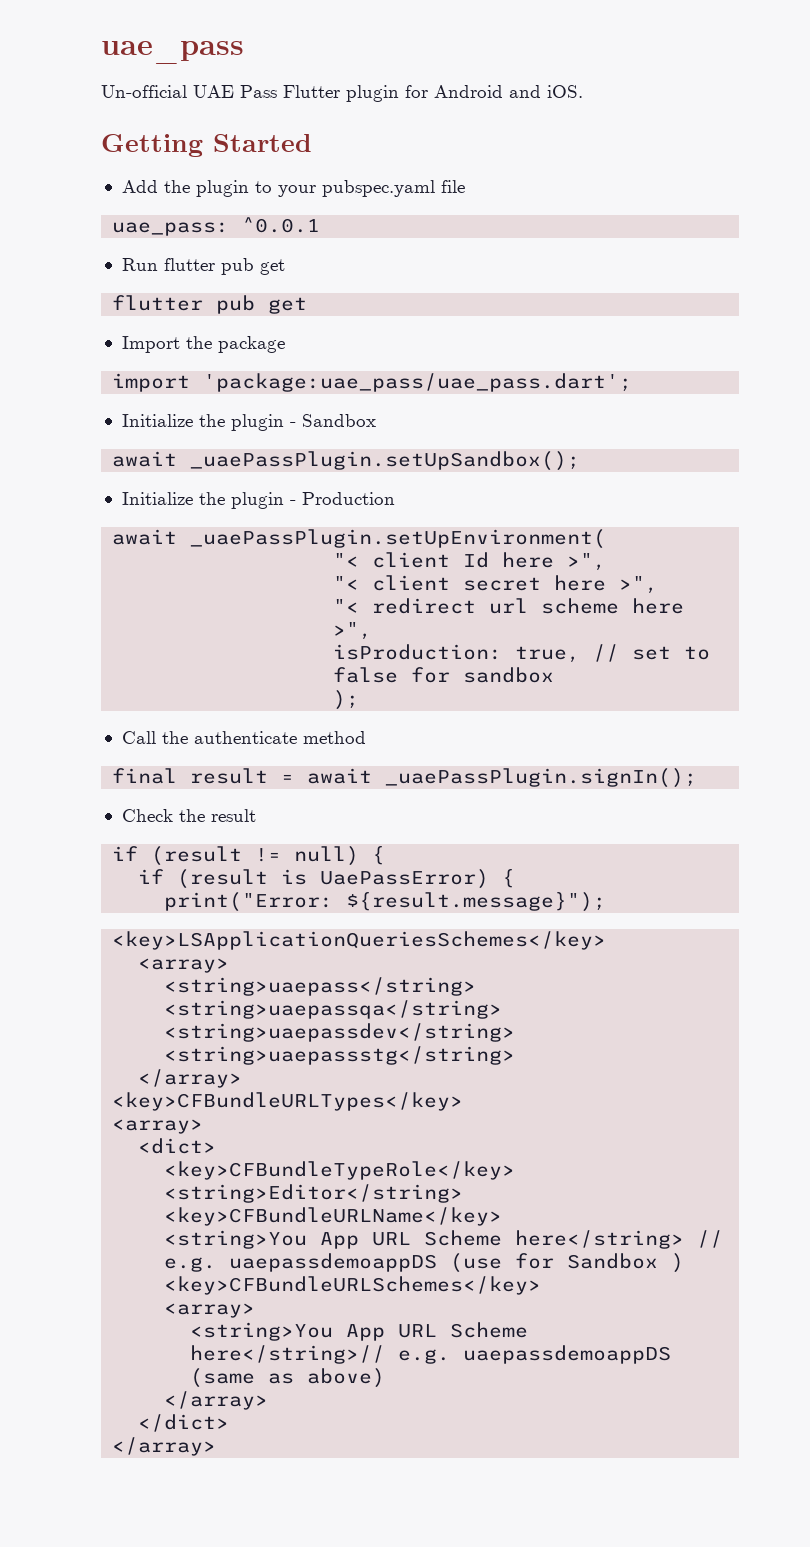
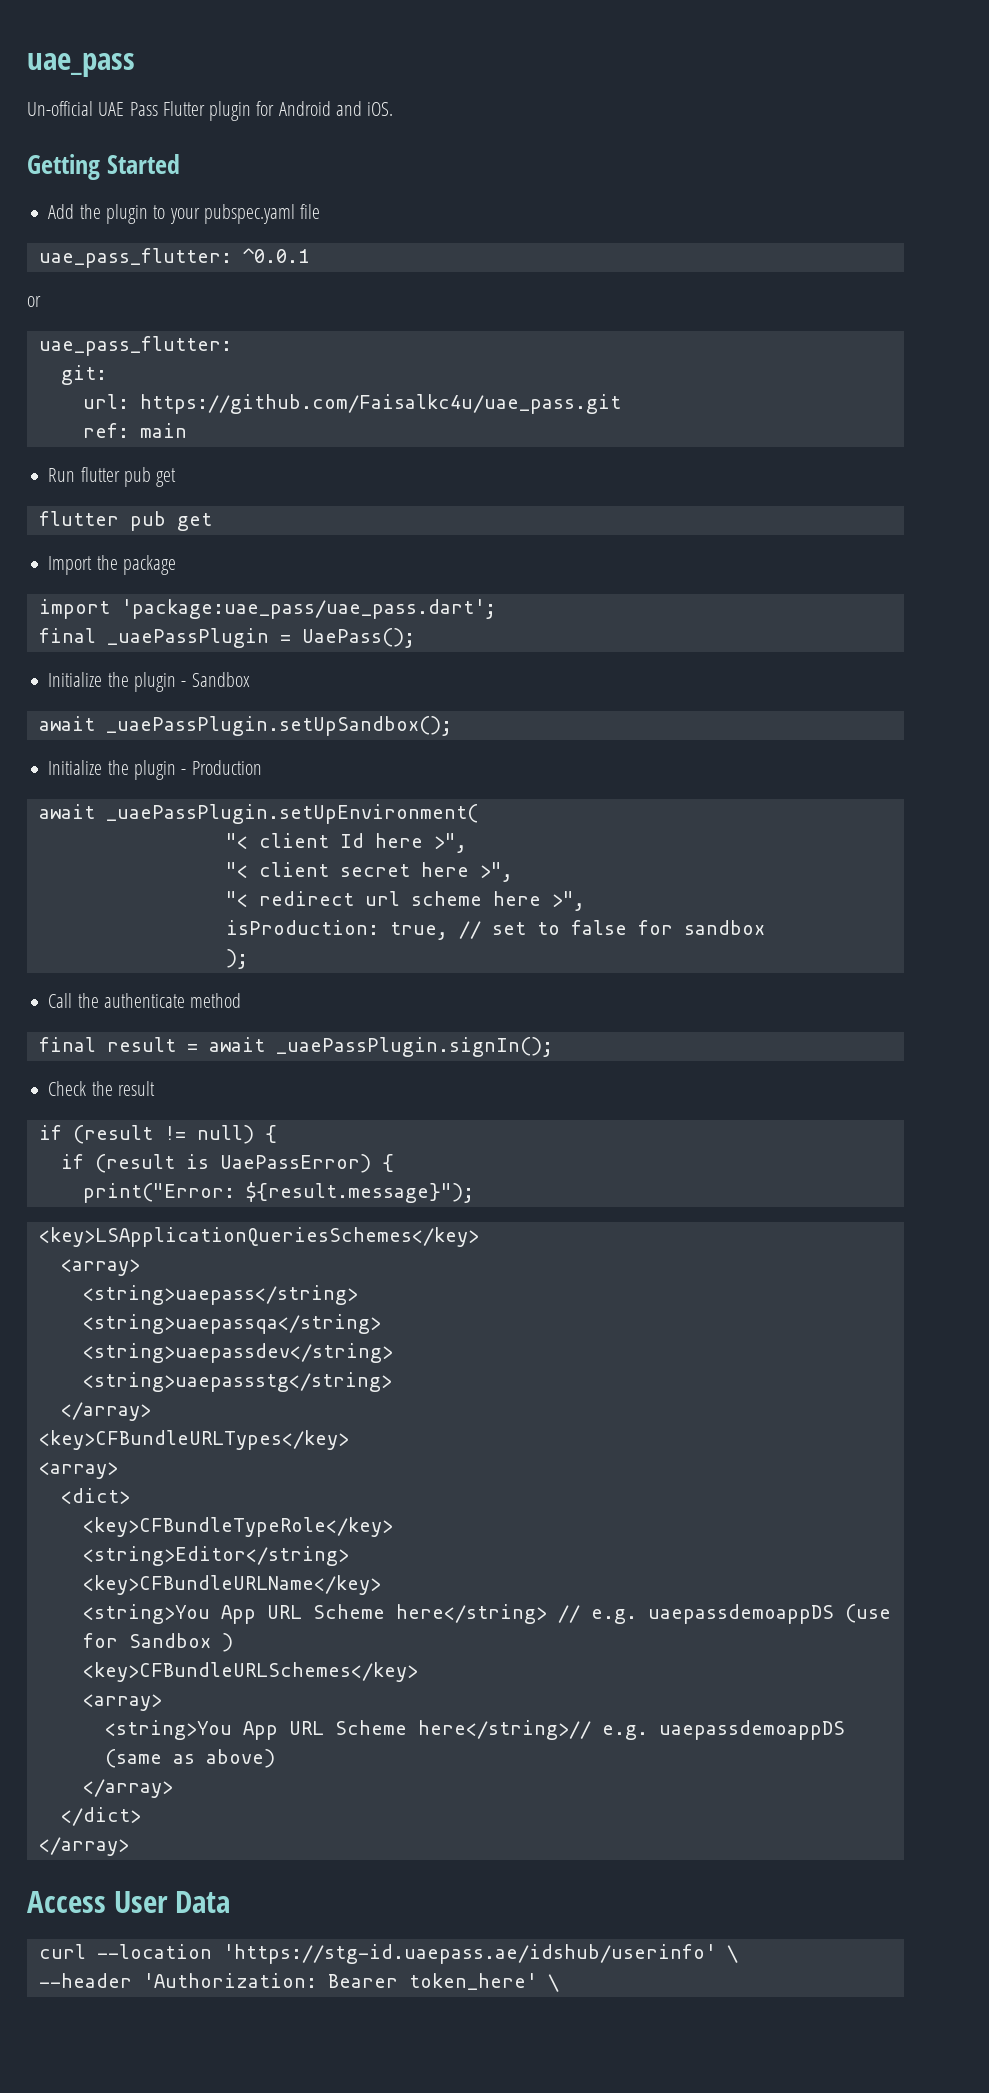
[112,222,230,236] uae_pass: -> [38,248,232,268] uae_pass_flutter:
(321, 225) none -> [27,296,41,307] [38,336,232,356] [60,365,107,385] [82,394,621,414] [82,423,187,438] // or // uae_pass_flutter: // git: // url: https://github.com/Faisalkc4u/uae_pass.git // ref: main
(633, 382) none -> [38,628,415,648] // final _uaePassPlugin = UaePass();
(217, 1446) none -> [27,1891,231,1913] [38,1944,738,1964] [38,1973,559,1992] // Access User Data // curl --location 'https://stg-id.uaepass.ae/idshub/userinfo' \ // --header 'Authorization: Bearer token_here' \

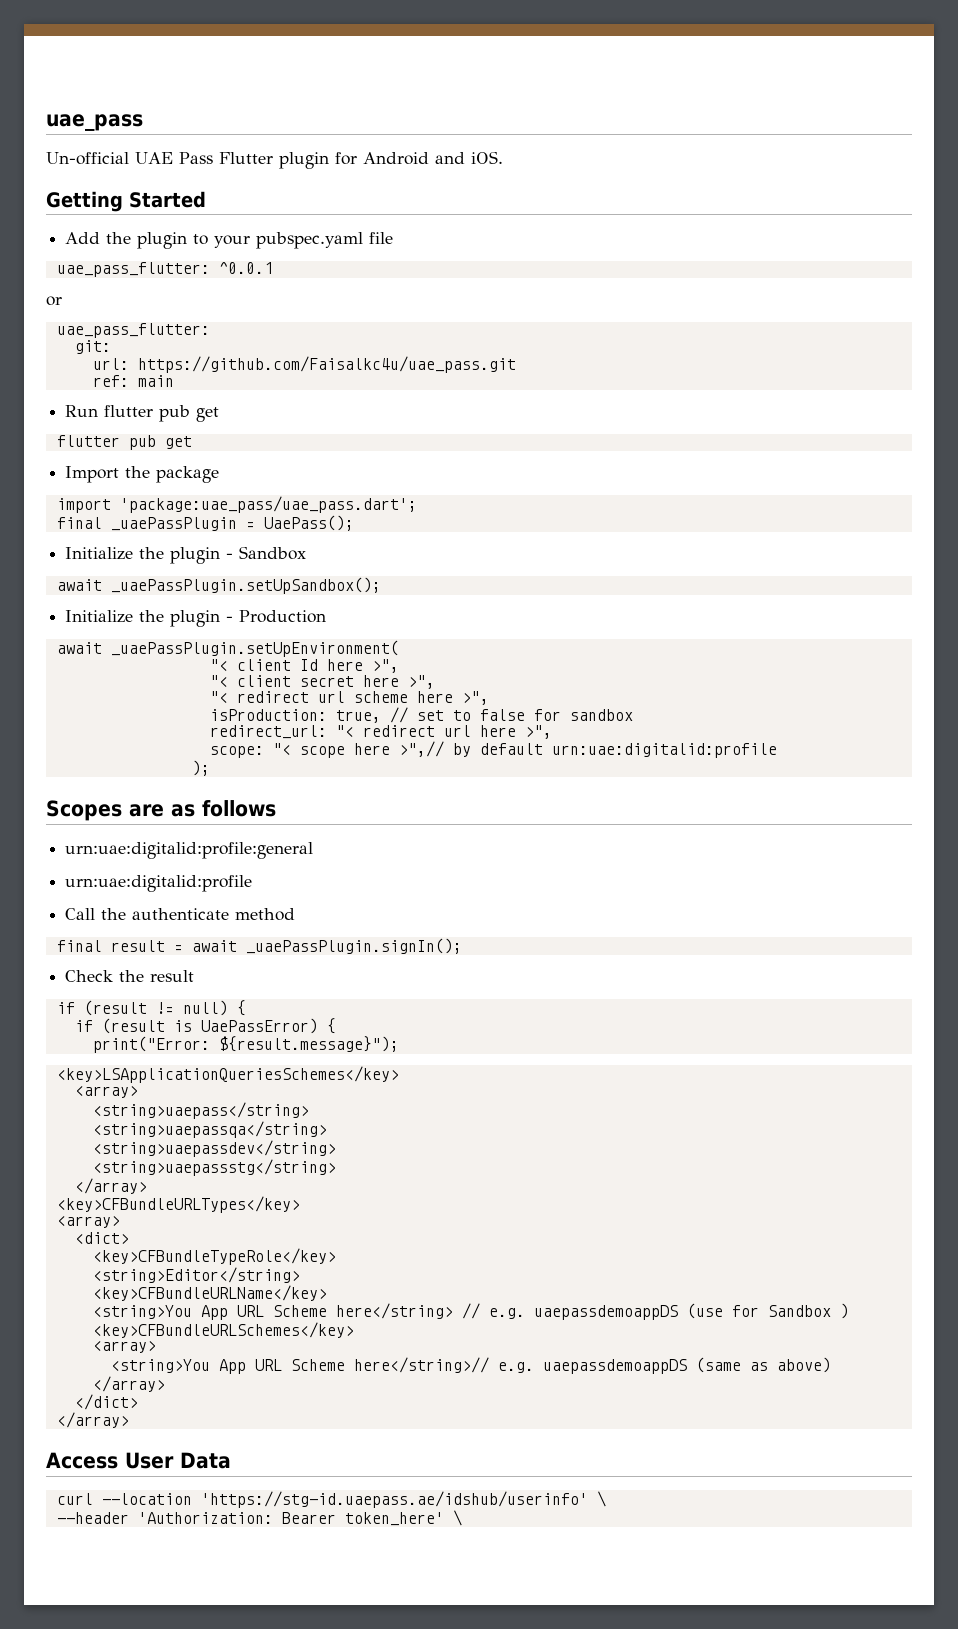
[225,949,248,969] ); -> [209,725,552,739] [209,741,777,758] [191,760,210,776] [46,800,276,821] [65,842,314,859] [65,875,253,892] redirect_url: "< redirect url here >", // scope: "< scope here >",// by default urn:uae:digitalid:profile // ); // Scopes are as follows // urn:uae:digitalid:profile:general // urn:uae:digitalid:profile

